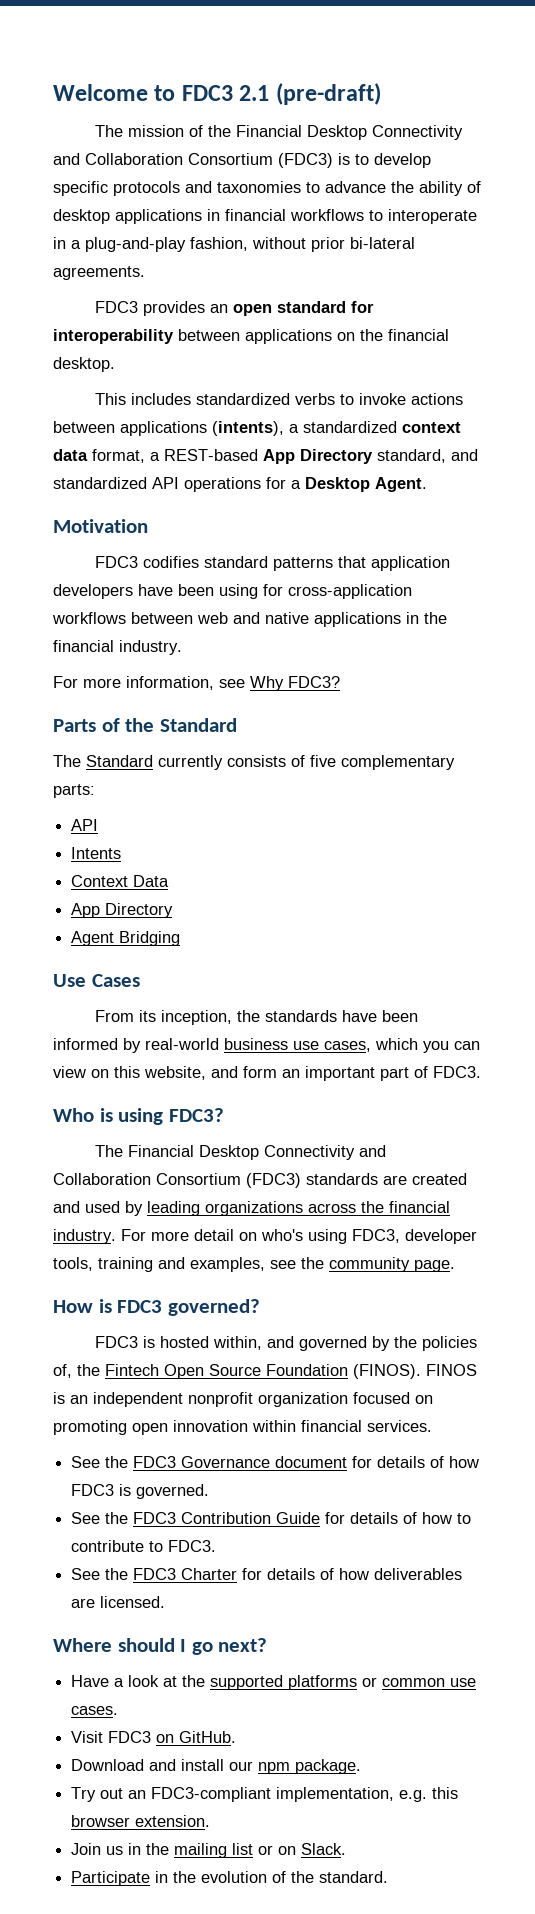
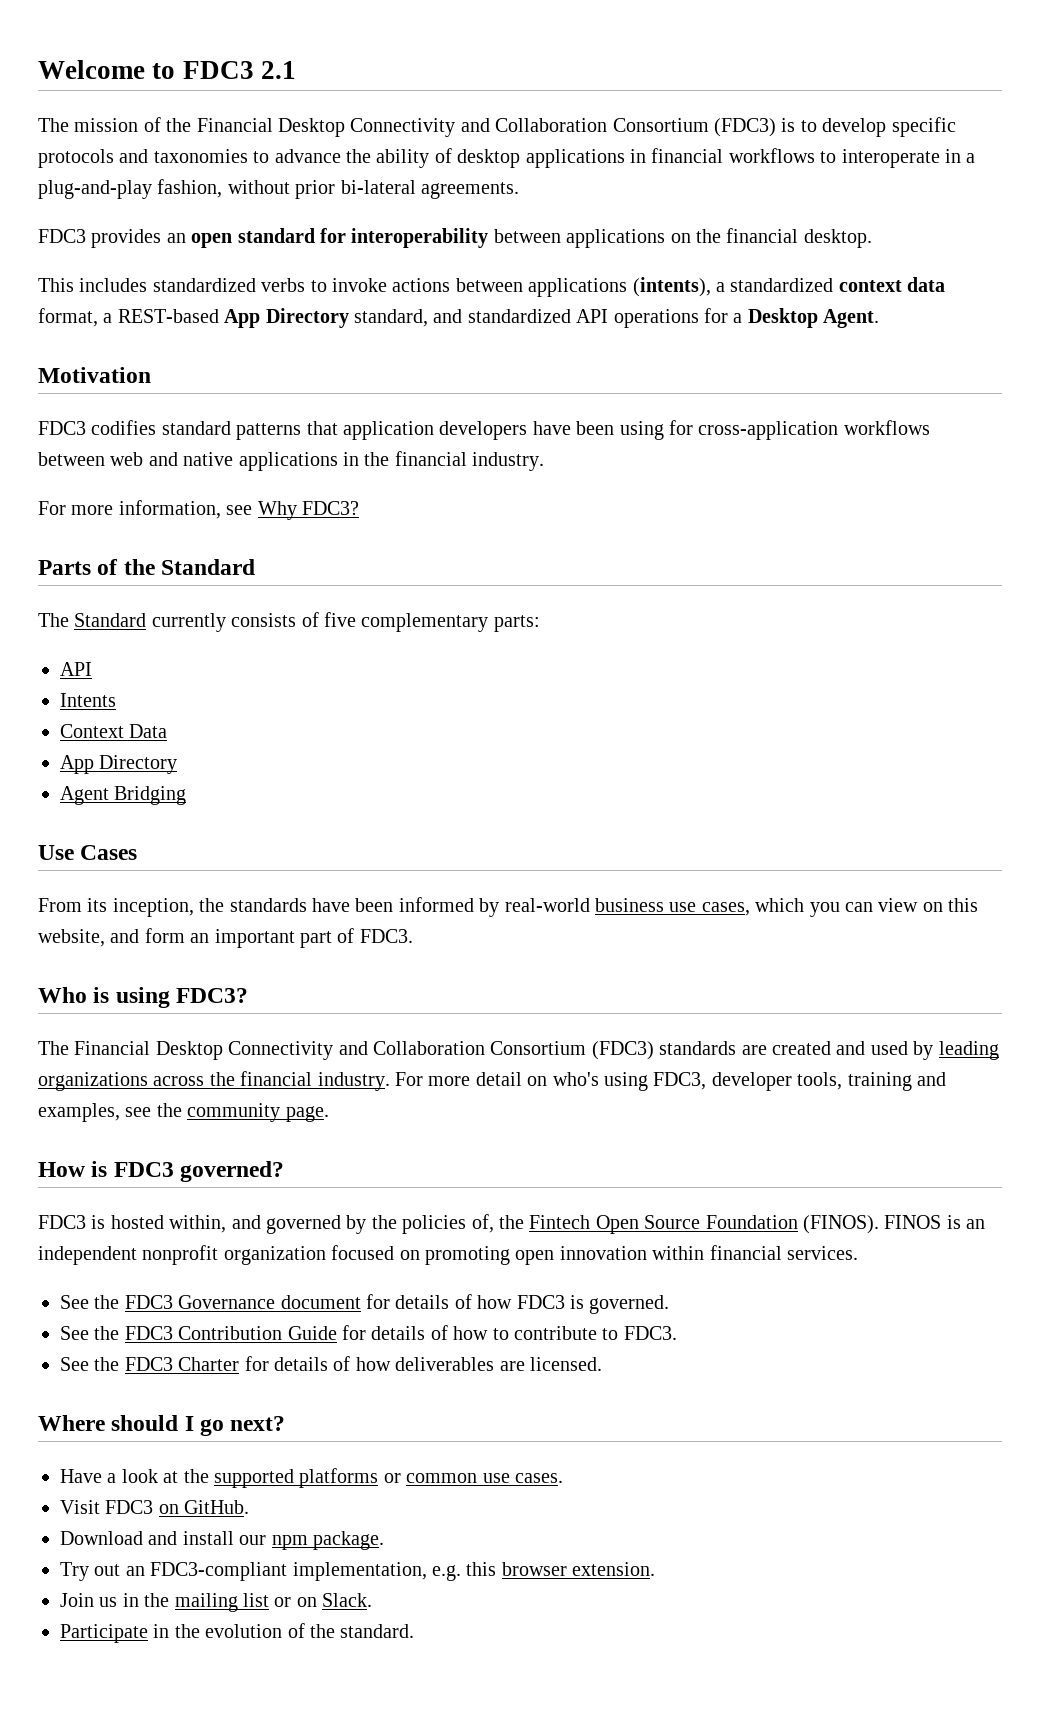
[275,83,381,105] (pre-draft) -> (296, 70) none

